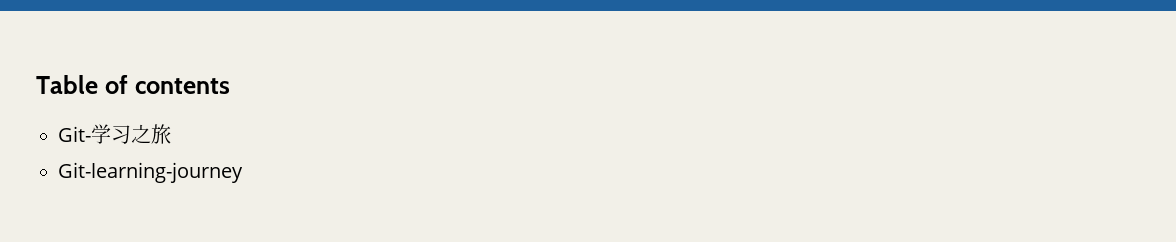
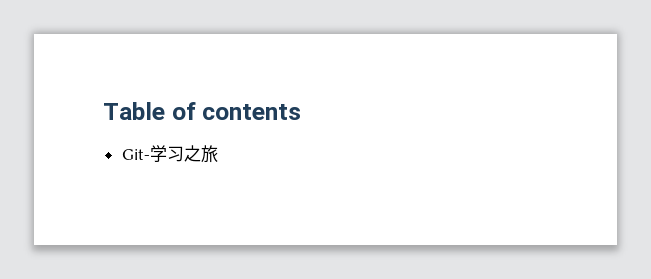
[58,162,243,183] // Git-learning-journey -> (218, 154) none

